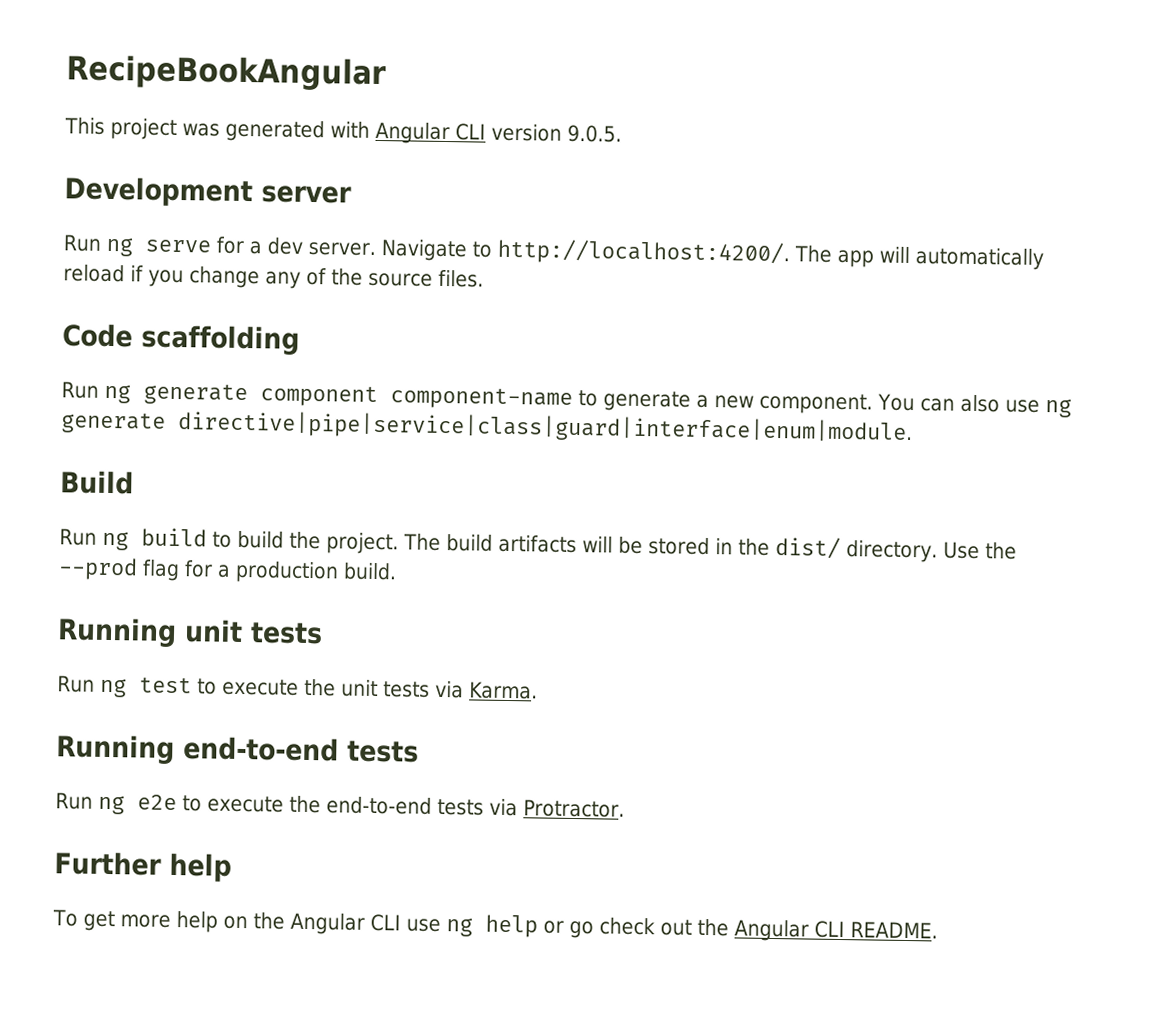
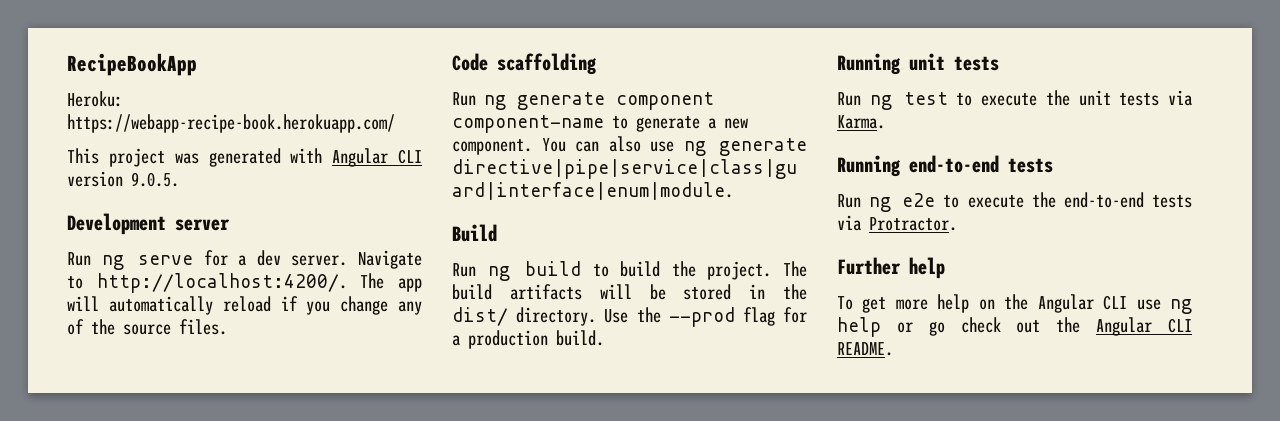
[66,54,387,92] RecipeBookAngular -> [67,53,197,76] [67,91,123,107] [67,114,395,133] RecipeBookApp // Heroku: https://webapp-recipe-book.herokuapp.com/

